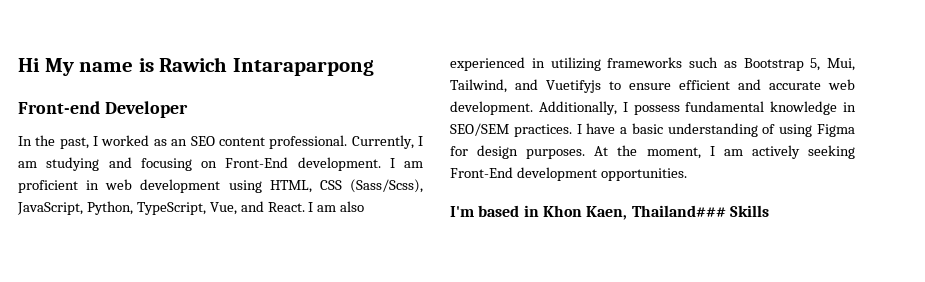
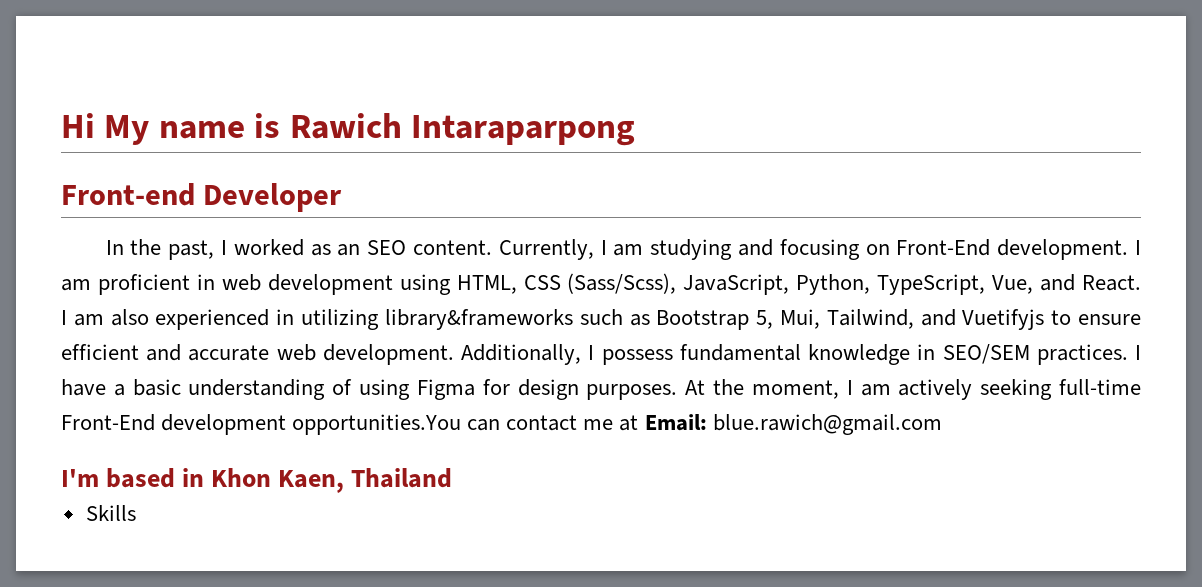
[218,135,348,149] content professional. -> [413,240,493,255] content.
[607,57,683,68] frameworks -> [384,309,573,330] library&frameworks
(855, 152) none -> [1059,379,1142,395] full-time
[600,168,687,181] opportunities. -> [292,414,942,435] opportunities.You can contact me at Email: blue.rawich@gmail.com
[631,205,726,217] Thailand### -> [351,468,453,488] Thailand //

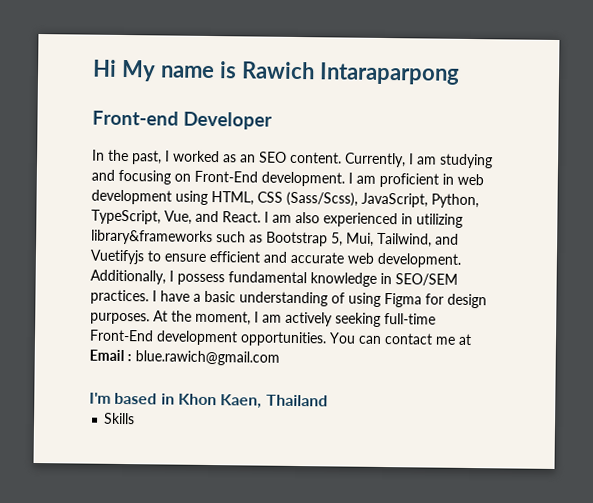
[292,414,462,435] opportunities.You -> [240,331,356,347] opportunities. You
[644,414,707,431] Email: -> [89,349,132,362] Email :

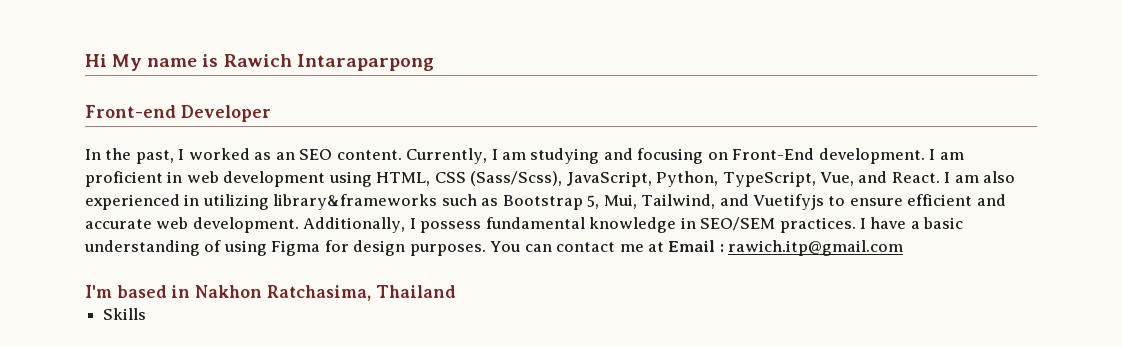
[153,310,436,327] [89,329,327,347] At the moment, I am actively seeking full-time Front-End development opportunities. -> (486, 250) none
[135,350,280,366] blue.rawich@gmail.com -> [728,240,904,256] rawich.itp@gmail.com
[177,393,263,409] Khon Kaen, -> [195,285,371,301] Nakhon Ratchasima,

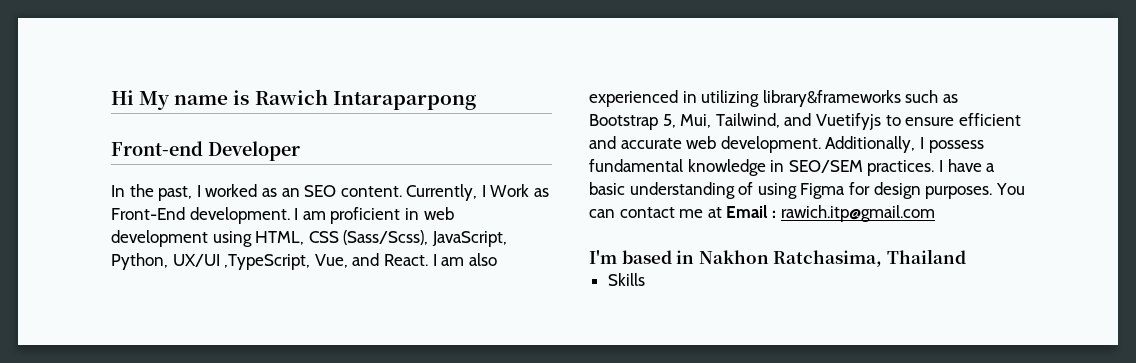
[502,148,728,164] am studying and focusing on -> [490,184,550,197] Work as
[722,171,816,187] TypeScript, -> [172,254,311,270] UX/UI ,TypeScript,

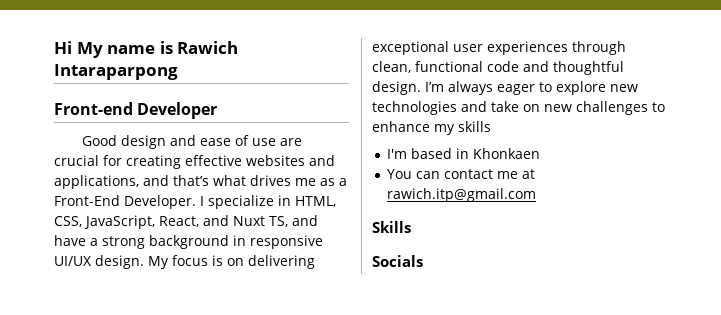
[111,184,550,201] [111,207,454,224] [111,230,507,247] [111,253,497,270] [589,90,958,107] [589,113,1021,130] [589,136,984,153] [589,159,996,176] [589,182,993,199] In the past, I worked as an SEO content. Currently, I Work as Front-End development. I am proficient in web development using HTML, CSS (Sass/Scss), JavaScript, Python, UX/UI ,TypeScript, Vue, and React. I am also experienced in utilizing library&frameworks such as Bootstrap 5, Mui, Tailwind, and Vuetifyjs to ensure efficient and accurate web development. Additionally, I possess fundamental knowledge in SEO/SEM practices. I have a basic understanding of using Figma for design purposes. -> [82,135,303,149] [54,155,335,169] [54,175,347,189] [54,195,336,209] [54,215,318,229] [54,235,323,249] [54,255,315,269] [372,41,626,55] [372,61,624,75] [372,81,638,95] [372,101,665,115] [372,121,491,135] [386,148,540,159] Good design and ease of use are crucial for creating effective websites and applications, and that’s what drives me as a Front-End Developer. I specialize in HTML, CSS, JavaScript, React, and Nuxt TS, and have a strong background in responsive UI/UX design. My focus is on delivering exceptional user experiences through clean, functional code and thoughtful design. I’m always eager to explore new technologies and take on new challenges to enhance my skills // I'm based in Khonkaen //
[726,205,776,218] Email : -> (535, 174) none
[589,249,966,267] [607,273,645,286] I'm based in Nakhon Ratchasima, Thailand // Skills -> [372,221,411,233] [372,255,423,267] Skills // Socials

